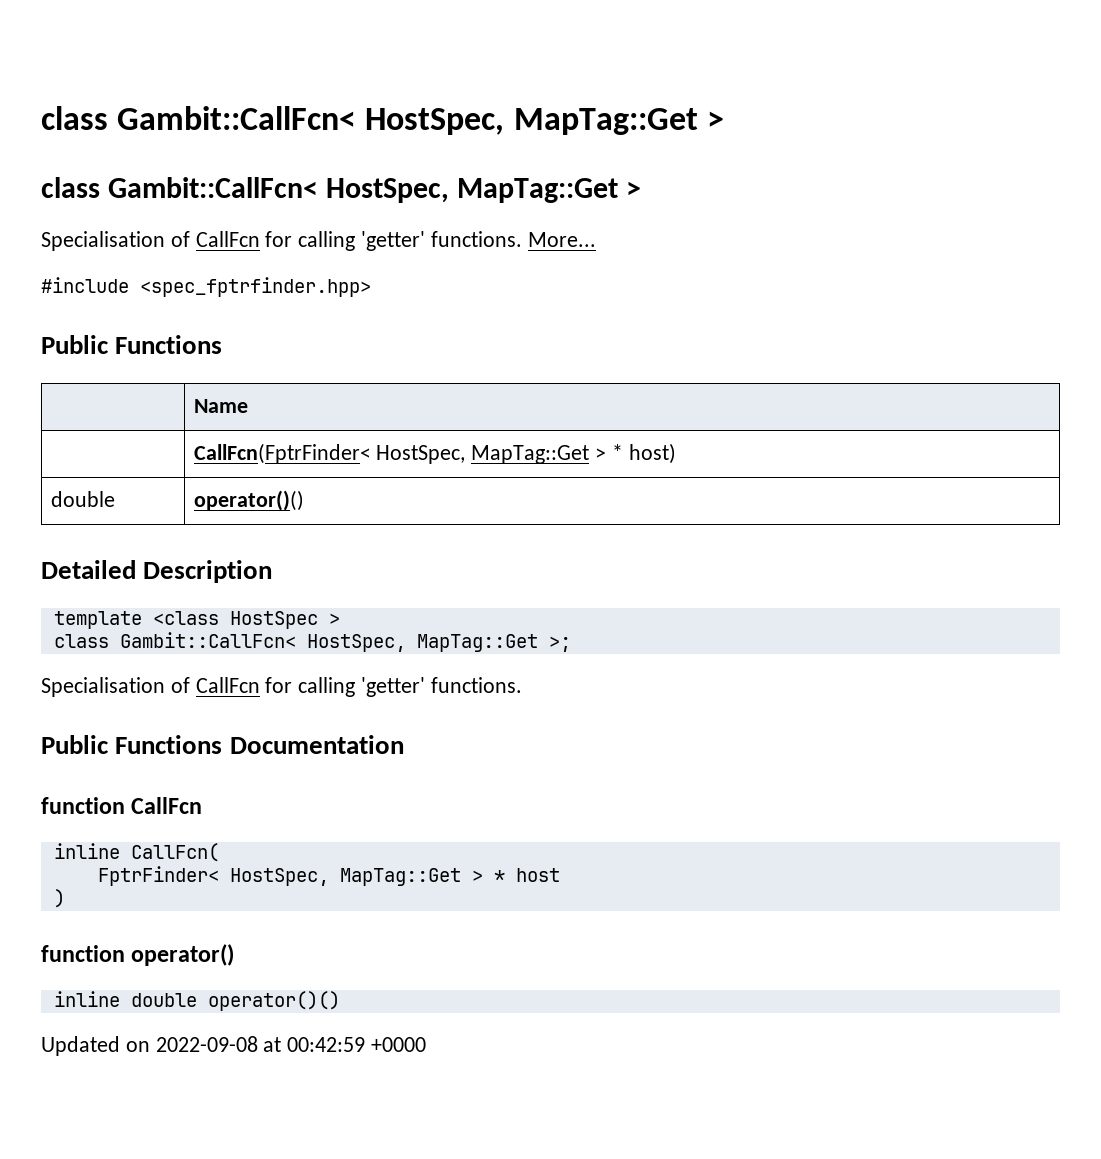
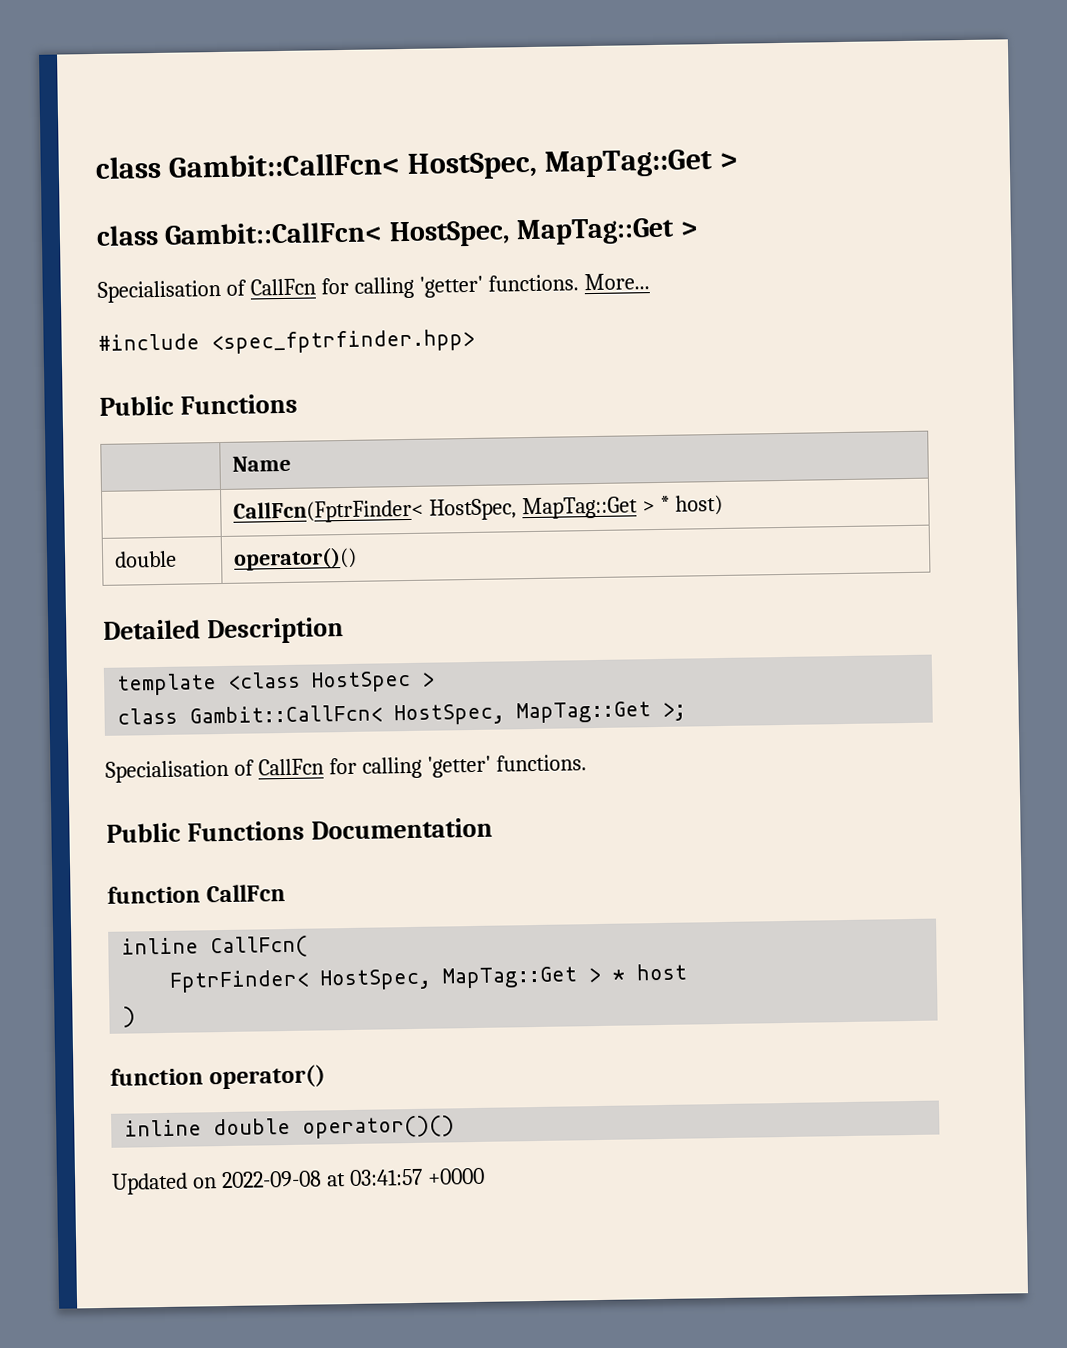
[287,1037,366,1052] 00:42:59 -> [348,1168,423,1187] 03:41:57

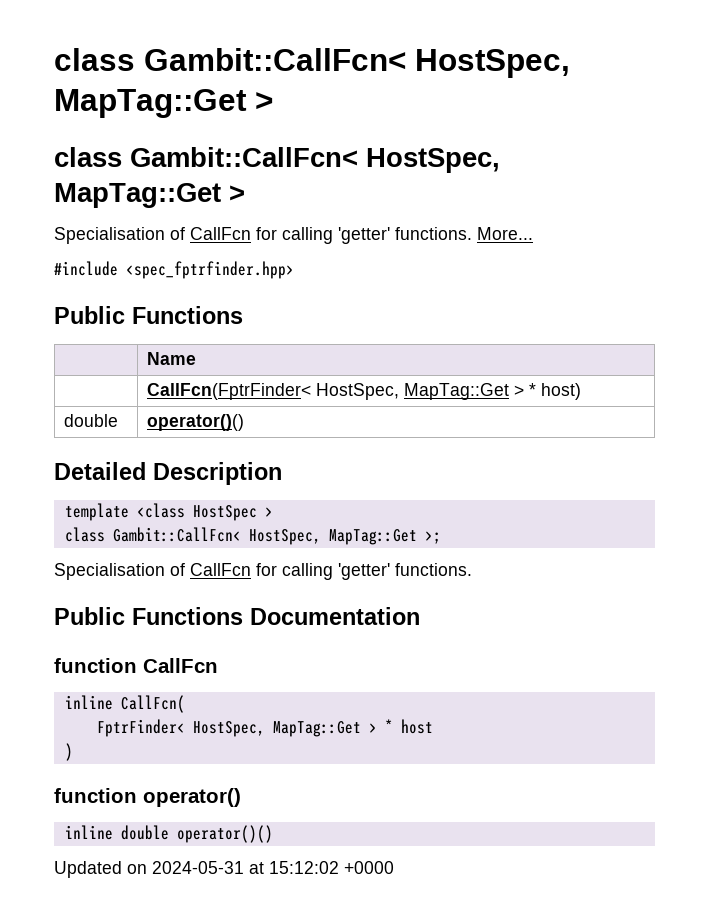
[220,1168,423,1189] 2022-09-08 at 03:41:57 -> [152,861,339,874] 2024-05-31 at 15:12:02

